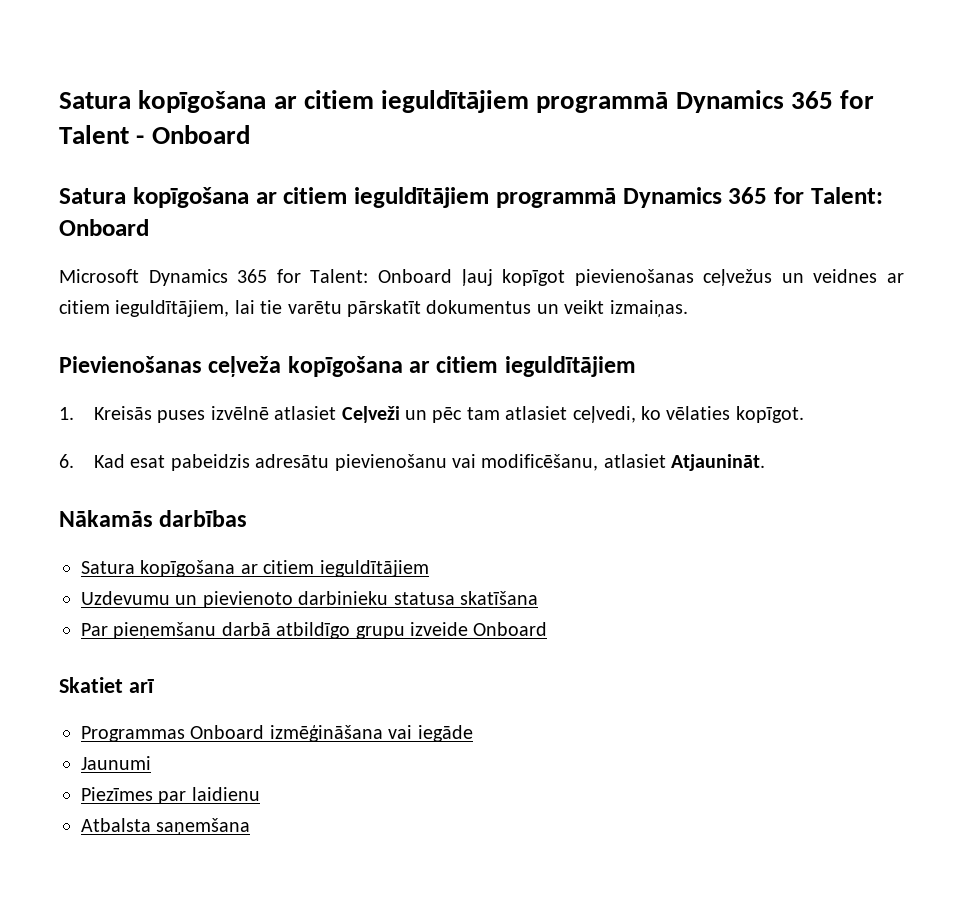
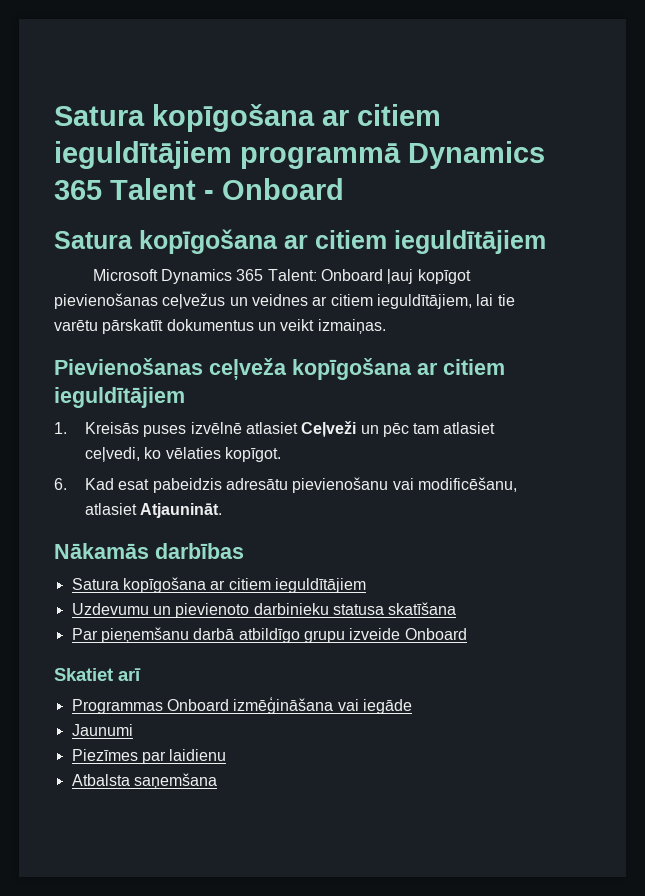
[59,90,875,113] Satura kopīgošana ar citiem ieguldītājiem programmā Dynamics 365 for -> [54,104,441,132] [54,141,545,169] [54,180,102,200] Satura kopīgošana ar citiem ieguldītājiem programmā Dynamics 365
[495,187,883,208] [59,219,149,236] programmā Dynamics 365 for Talent: Onboard -> (546, 242) none
[276,269,301,283] for -> (264, 275) none

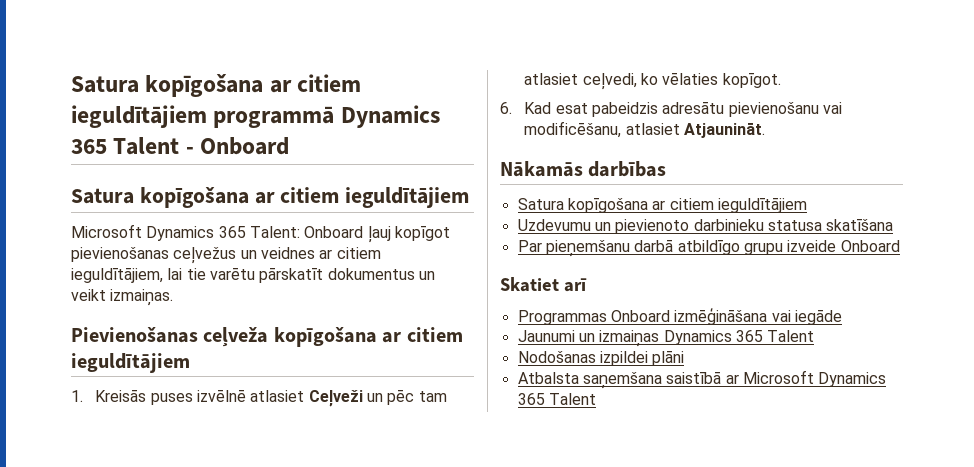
[71,749,227,764] [71,773,217,789] // Piezīmes par laidienu // Atbalsta saņemšana -> [578,330,815,347] [517,351,685,366] [517,370,887,389] [517,393,596,405] un izmaiņas Dynamics 365 Talent // Nodošanas izpildei plāni // Atbalsta saņemšana saistībā ar Microsoft Dynamics 365 Talent

